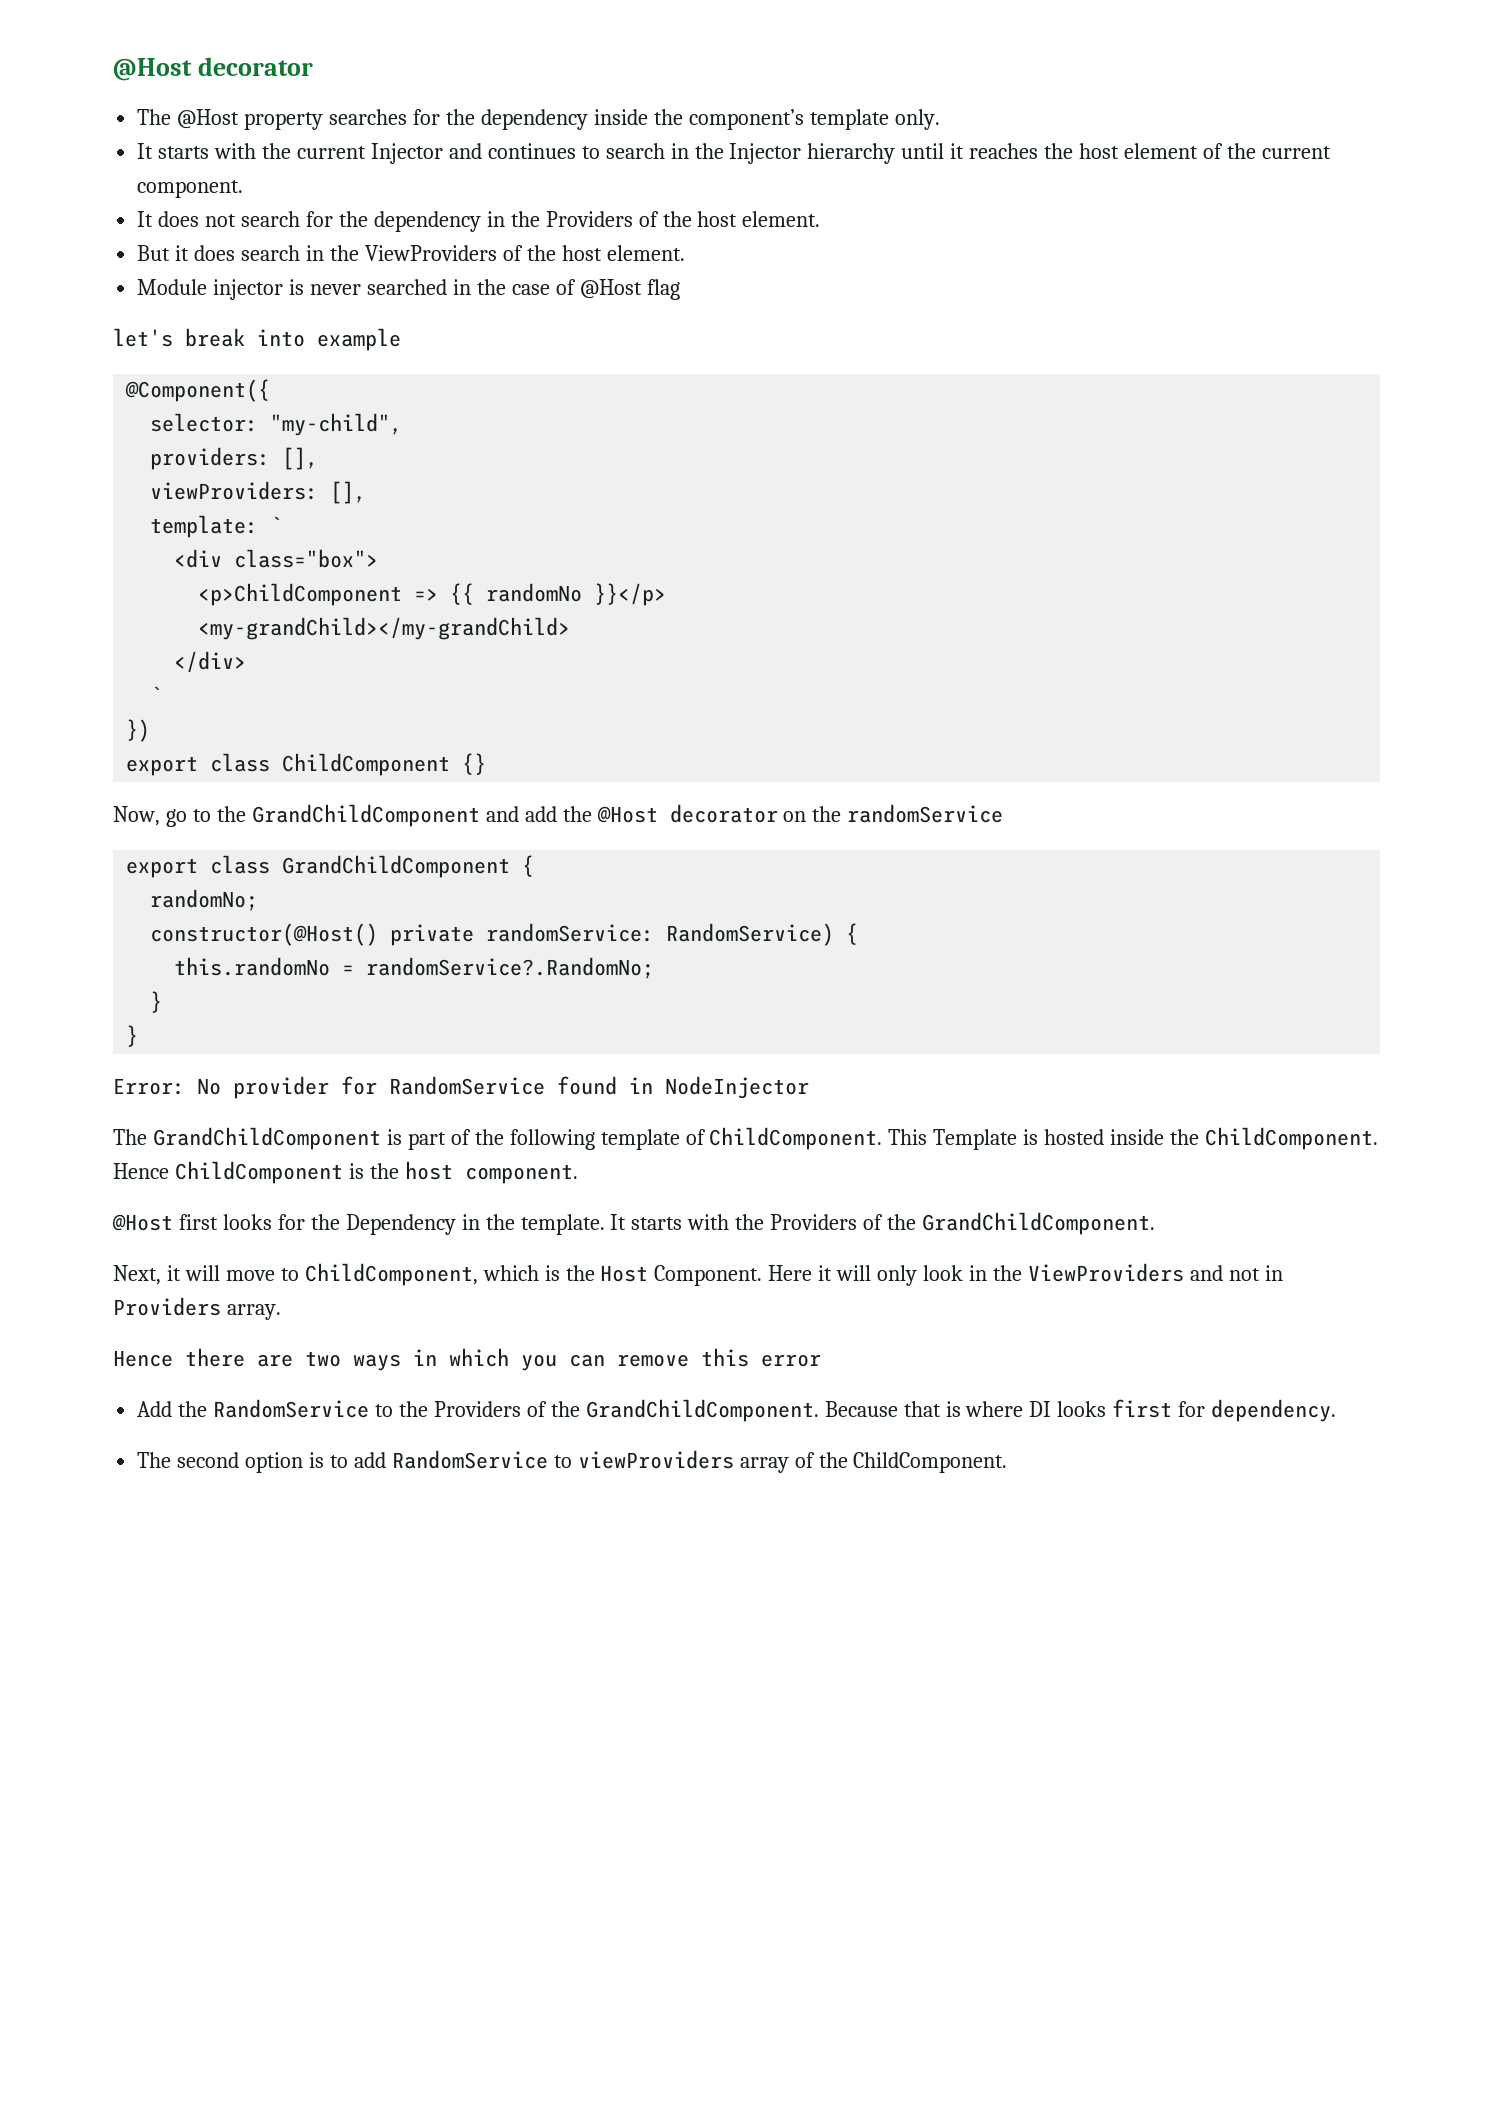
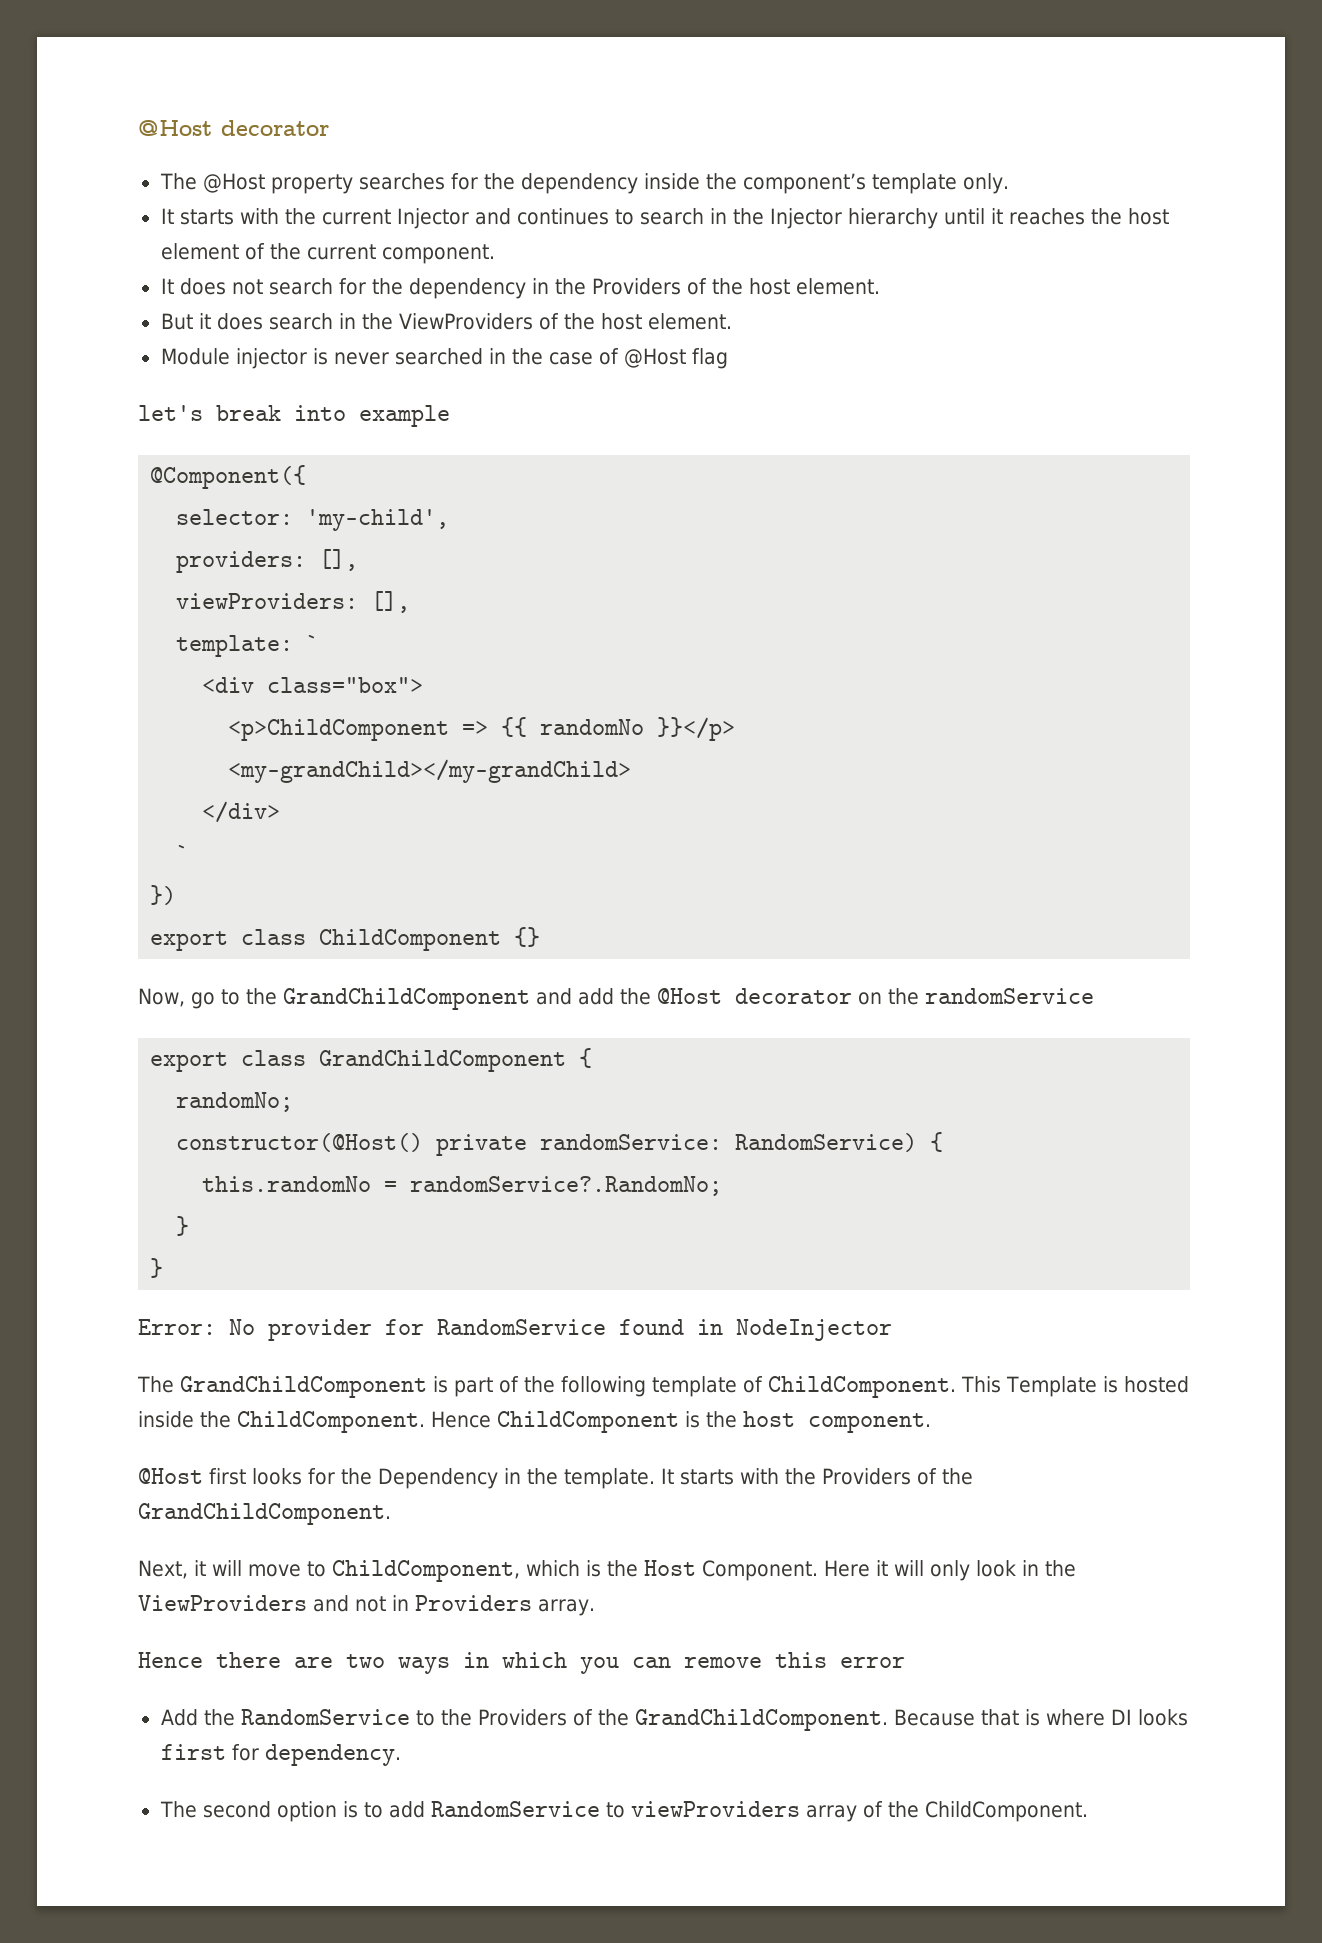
[270,413,403,436] "my-child", -> [306,509,450,531] 'my-child',

